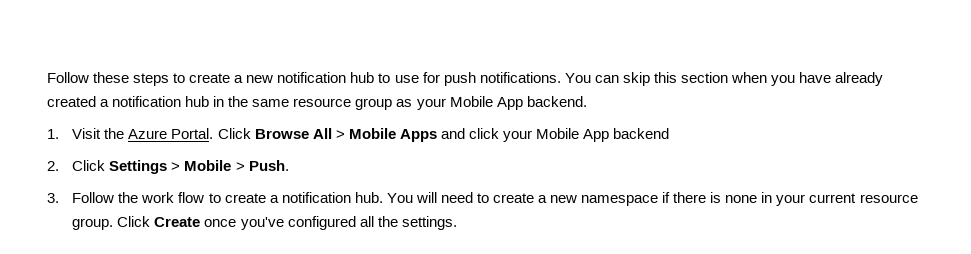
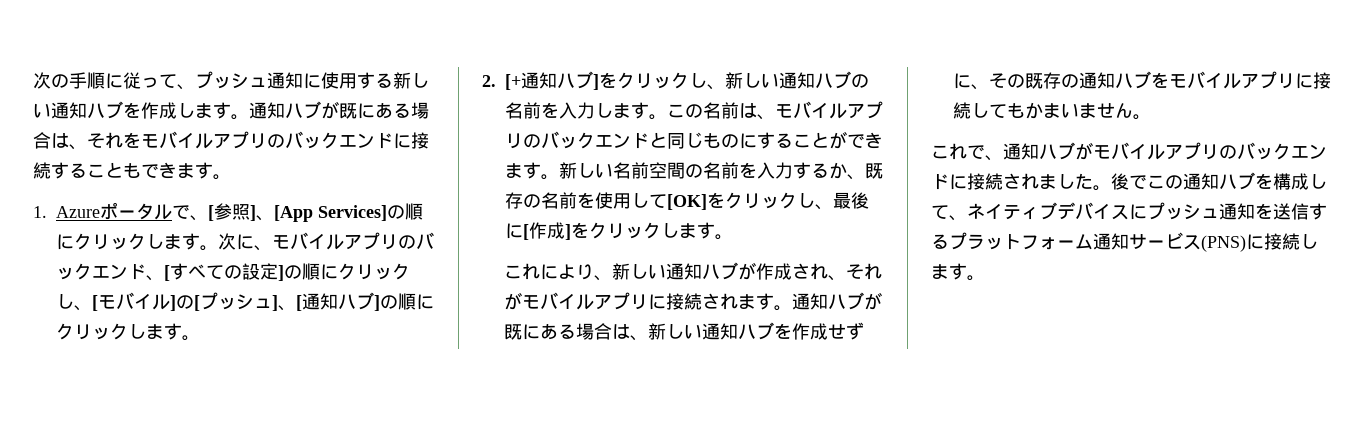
[47,72,884,86] [47,96,587,110] [47,128,670,142] [47,160,289,174] [47,192,918,206] [72,216,457,230] Follow these steps to create a new notification hub to use for push notifications. You can skip this section when you have already created a notification hub in the same resource group as your Mobile App backend. // 1. Visit the Azure Portal. Click Browse All > Mobile Apps and click your Mobile App backend // 2. Click Settings > Mobile > Push. // 3. Follow the work flow to create a notification hub. You will need to create a new namespace if there is none in your current resource group. Click Create once you've configured all the settings. -> [33,71,429,90] [33,101,429,120] [33,131,429,150] [33,162,231,180] [33,202,423,222] [56,232,434,251] [56,263,410,281] [56,292,434,311] [56,323,200,341] [482,71,869,90] [505,101,883,120] [505,131,883,149] [505,162,883,180] [505,192,869,210] [505,222,733,240] [503,262,882,281] [503,292,882,311] [503,322,864,341] [952,71,1331,90] [952,102,1151,120] [931,142,1327,161] [931,172,1327,191] [931,202,1327,221] [931,232,1318,252] [931,263,985,281] 次の手順に従って、プッシュ通知に使用する新しい通知ハブを作成します。通知ハブが既にある場合は、それをモバイルアプリのバックエンドに接続することもできます。 // 1. Azureポータルで、[参照]、[App Services]の順にクリックします。次に、モバイルアプリのバックエンド、[すべての設定]の順にクリックし、[モバイル]の[プッシュ]、[通知ハブ]の順にクリックします。 // 2. [+通知ハブ]をクリックし、新しい通知ハブの名前を入力します。この名前は、モバイルアプリのバックエンドと同じものにすることができます。新しい名前空間の名前を入力するか、既存の名前を使用して[OK]をクリックし、最後に[作成]をクリックします。 // これにより、新しい通知ハブが作成され、それがモバイルアプリに接続されます。通知ハブが既にある場合は、新しい通知ハブを作成せずに、その既存の通知ハブをモバイルアプリに接続してもかまいません。 // これで、通知ハブがモバイルアプリのバックエンドに接続されました。後でこの通知ハブを構成して、ネイティブデバイスにプッシュ通知を送信するプラットフォーム通知サービス(PNS)に接続します。

